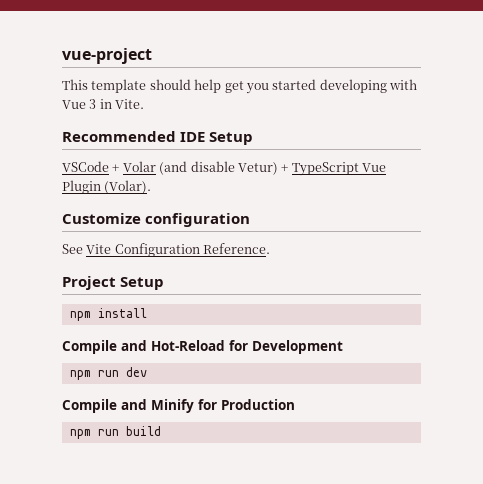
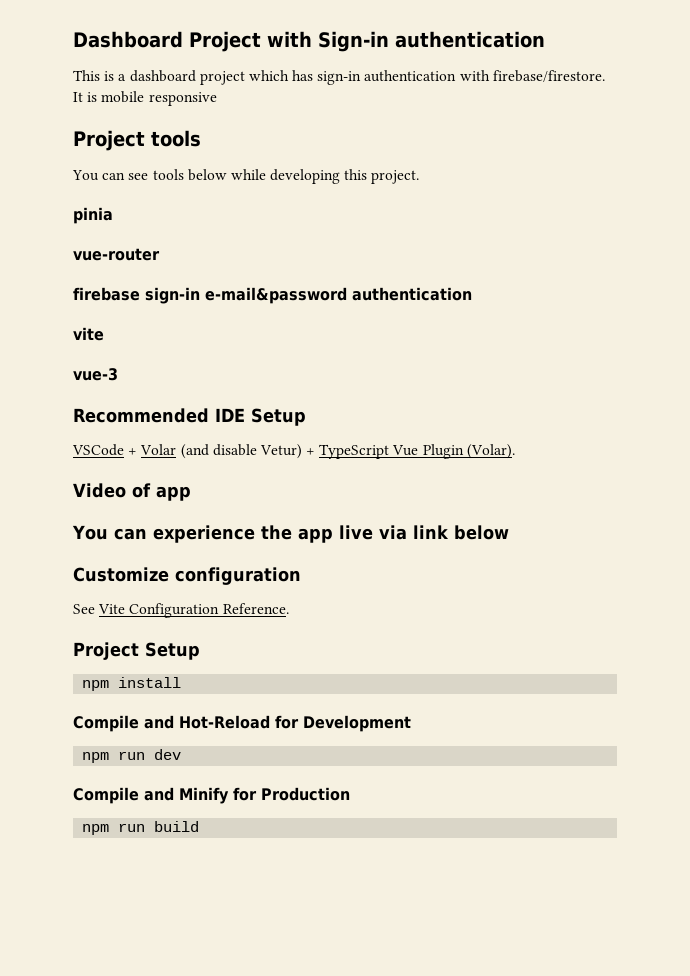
[62,48,152,64] [62,79,417,94] [62,99,145,109] vue-project // This template should help get you started developing with Vue 3 in Vite. -> [73,31,545,52] [73,70,605,85] [73,91,217,106] [73,130,201,151] [72,169,420,184] [73,207,113,224] [73,248,160,261] [73,287,472,304] [73,327,104,341] [73,368,118,381] Dashboard Project with Sign-in authentication // This is a dashboard project which has sign-in authentication with firebase/firestore. It is mobile responsive // Project tools // You can see tools below while developing this project. // pinia // vue-router // firebase sign-in e-mail&password authentication // vite // vue-3
(152, 187) none -> [73,483,191,501] [72,525,509,543] // Video of app // You can experience the app live via link below

